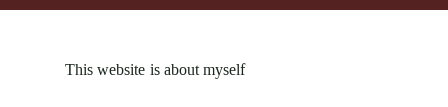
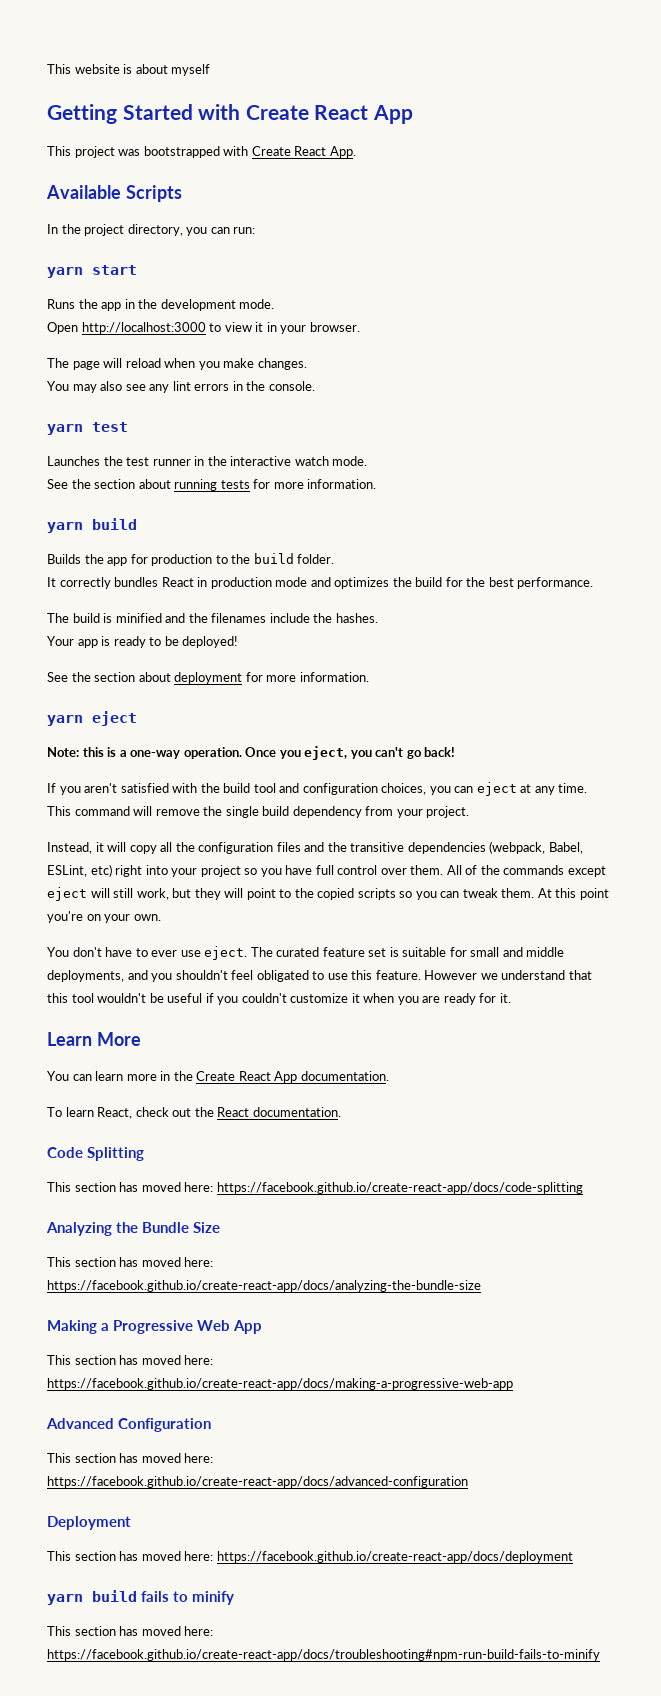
(247, 71) none -> [47,104,413,124] [47,146,356,158] [46,185,182,202] [47,224,256,236] [47,265,137,278] [47,299,275,311] [47,322,360,334] [47,358,307,370] [47,381,315,393] [47,422,128,435] [47,456,368,466] [47,479,377,491] [47,518,137,533] [47,553,335,566] [47,577,594,589] [47,613,378,623] [47,636,239,648] [47,672,369,684] [47,711,137,726] [47,746,456,760] [47,782,588,796] [47,806,470,818] [47,841,583,854] [47,864,606,877] [47,887,609,901] [47,911,161,923] [47,946,565,960] [47,970,592,982] [47,993,511,1005] [47,1032,141,1046] [47,1071,389,1083] [47,1107,341,1119] [47,1147,145,1161] [47,1182,583,1194] [46,1222,221,1236] [47,1257,214,1267] [47,1280,481,1292] [47,1320,263,1334] [47,1355,214,1365] [47,1378,513,1390] [46,1418,212,1432] [47,1453,214,1463] [47,1476,468,1488] [47,1516,131,1530] [47,1551,573,1563] [47,1590,235,1605] [47,1626,214,1636] [47,1649,600,1661] // Getting Started with Create React App // This project was bootstrapped with Create React App. // Available Scripts // In the project directory, you can run: // yarn start // Runs the app in the development mode. // Open http://localhost:3000 to view it in your browser. // The page will reload when you make changes. // You may also see any lint errors in the console. // yarn test // Launches the test runner in the interactive watch mode. // See the section about running tests for more information. // yarn build // Builds the app for production to the build folder. // It correctly bundles React in production mode and optimizes the build for the best performance. // The build is minified and the filenames include the hashes. // Your app is ready to be deployed! // See the section about deployment for more information. // yarn eject // Note: this is a one-way operation. Once you eject, you can't go back! // If you aren't satisfied with the build tool and configuration choices, you can eject at any time. This command will remove the single build dependency from your project. // Instead, it will copy all the configuration files and the transitive dependencies (webpack, Babel, ESLint, etc) right into your project so you have full control over them. All of the commands except eject will still work, but they will point to the copied scripts so you can tweak them. At this point you're on your own. // You don't have to ever use eject. The curated feature set is suitable for small and middle deployments, and you shouldn't feel obligated to use this feature. However we understand that this tool wouldn't be useful if you couldn't customize it when you are ready for it. // Learn More // You can learn more in the Create React App documentation. // To learn React, check out the React documentation. // Code Splitting // This section has moved here: https://facebook.github.io/create-react-app/docs/code-splitting // Analyzing the Bundle Size // This section has moved here: https://facebook.github.io/create-react-app/docs/analyzing-the-bundle-size // Making a Progressive Web App // This section has moved here: https://facebook.github.io/create-react-app/docs/making-a-progressive-web-app // Advanced Configuration // This section has moved here: https://facebook.github.io/create-react-app/docs/advanced-configuration // Deployment // This section has moved here: https://facebook.github.io/create-react-app/docs/deployment // yarn build fails to minify // This section has moved here: https://facebook.github.io/create-react-app/docs/troubleshooting#npm-run-build-fails-to-minify

